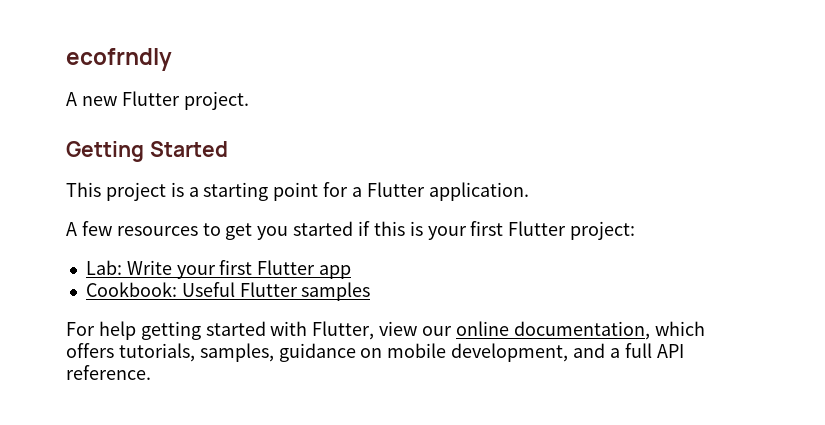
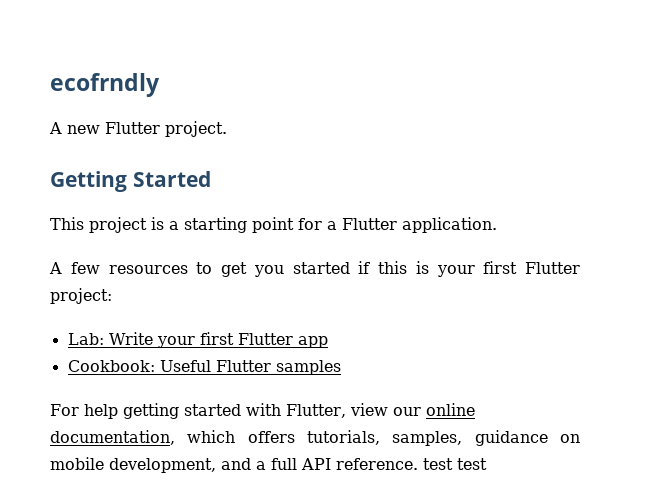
(151, 372) none -> [423,458,487,470] test test

